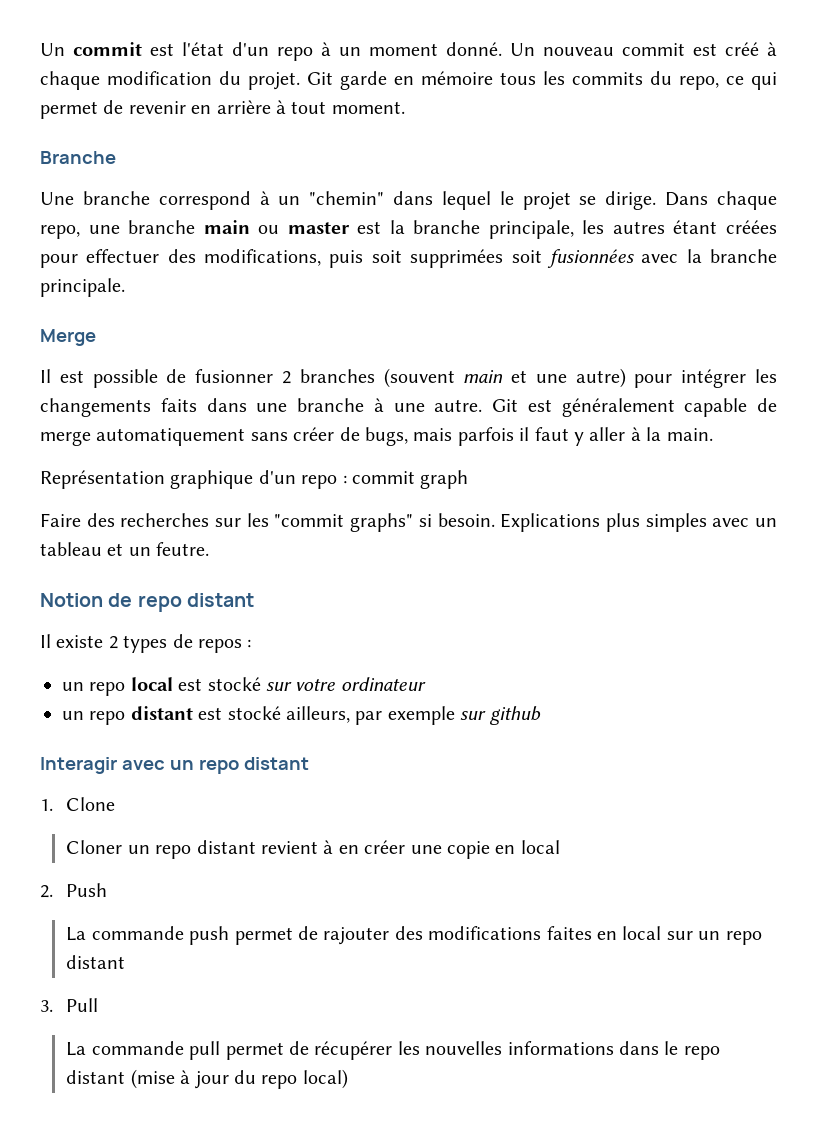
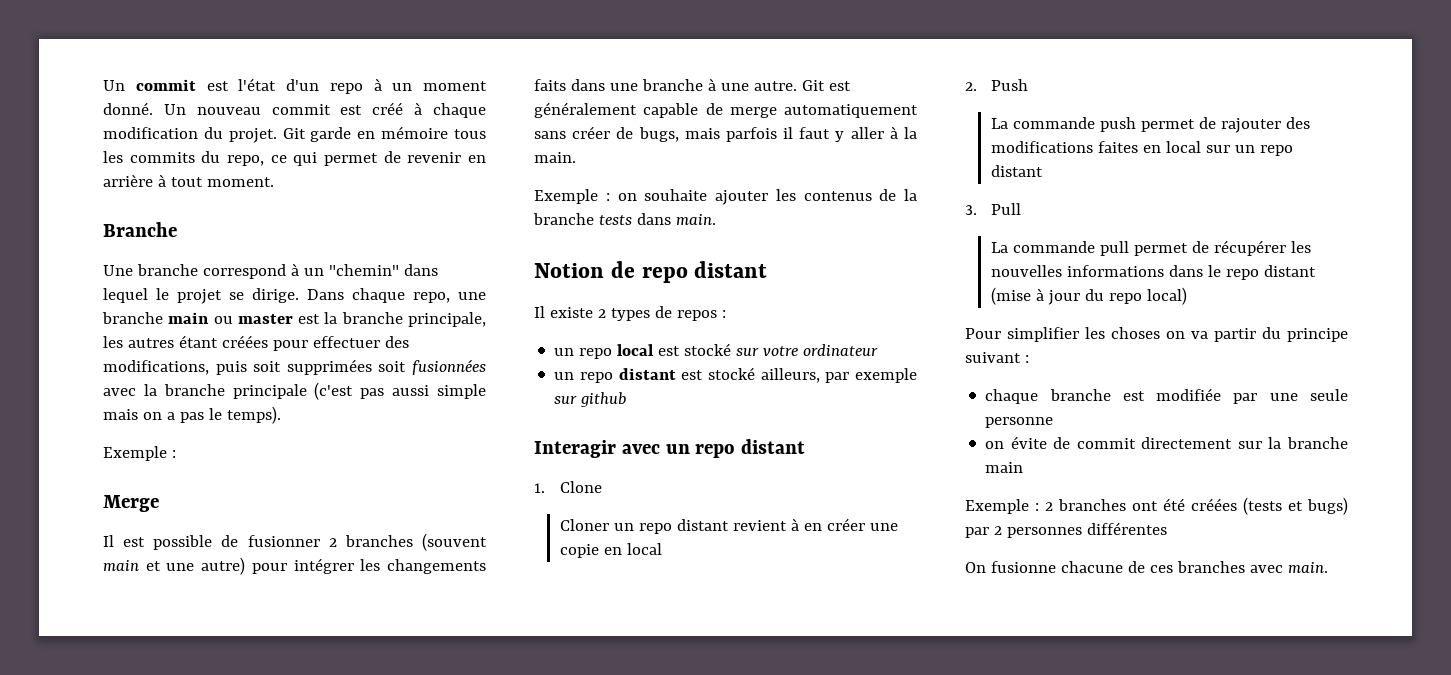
[40,278,125,297] principale. -> [232,382,486,400] [103,406,281,424] [103,446,176,461] principale (c'est pas aussi simple mais on a pas le temps). // Exemple :
[40,470,469,489] [40,513,777,532] [40,542,210,556] Représentation graphique d'un repo : commit graph // Faire des recherches sur les "commit graphs" si besoin. Explications plus simples avec un tableau et un feutre. -> [534,189,917,205] [533,213,716,225] Exemple : on souhaite ajouter les contenus de la branche tests dans main.
(348, 1079) none -> [965,327,1348,342] [965,352,1029,363] [985,388,1348,404] [985,417,1054,428] [985,436,1348,449] [985,462,1024,473] [965,497,1348,515] [965,522,1167,538] [965,561,1328,573] // Pour simplifier les choses on va partir du principe suivant : // chaque branche est modifiée par une seule personne // on évite de commit directement sur la branche main // Exemple : 2 branches ont été créées (tests et bugs) par 2 personnes différentes // On fusionne chacune de ces branches avec main.

